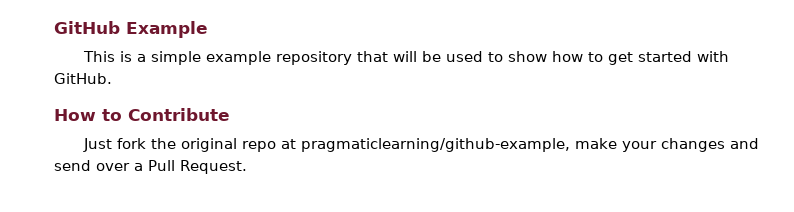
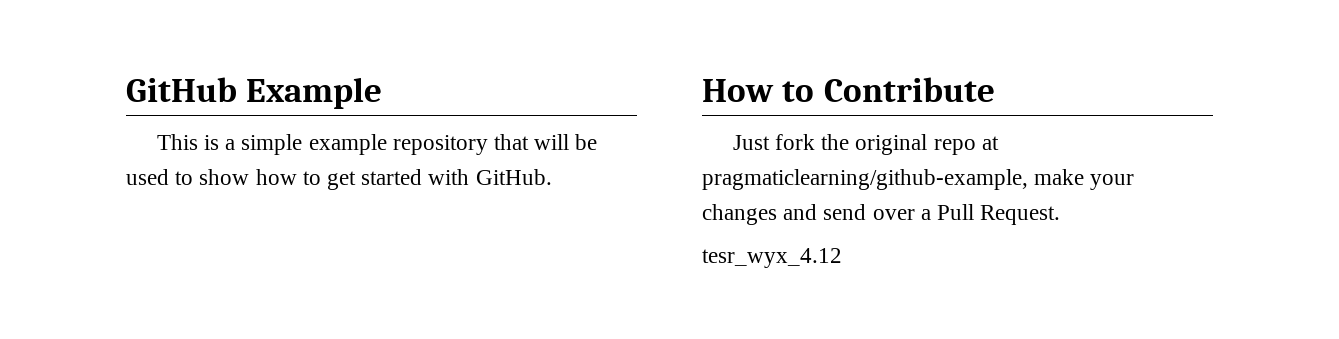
(247, 167) none -> [702,248,842,268] // tesr_wyx_4.12

